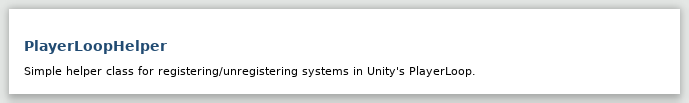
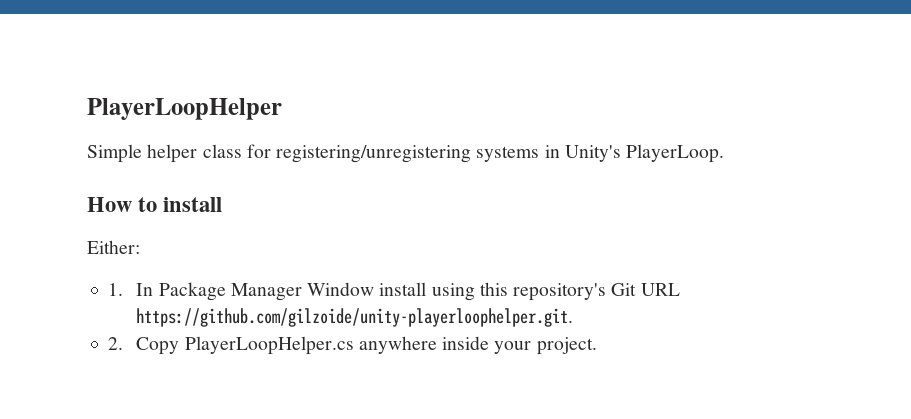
(476, 71) none -> [87,197,223,212] [87,240,140,254] [108,282,680,301] [136,308,574,327] [108,336,597,355] // How to install // Either: // 1. In Package Manager Window install using this repository's Git URL https://github.com/gilzoide/unity-playerloophelper.git. // 2. Copy PlayerLoopHelper.cs anywhere inside your project.

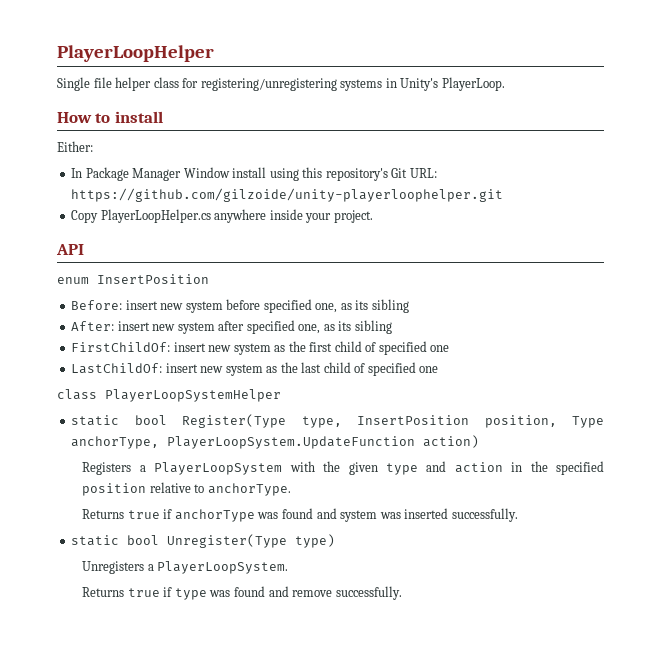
[87,144,142,163] Simple -> [57,77,112,91] Single file
[108,283,124,296] 1. -> (93, 146) none
[640,283,680,296] [136,308,574,327] [108,337,124,350] URL https://github.com/gilzoide/unity-playerloophelper.git. // 2. -> [409,168,437,178] [71,188,504,202] URL: https://github.com/gilzoide/unity-playerloophelper.git //
(597, 346) none -> [56,244,84,255] [57,274,209,284] [71,299,409,313] [71,320,392,334] [71,341,450,355] [71,362,439,376] [57,389,281,402] [71,414,604,428] [71,435,480,449] [82,461,604,475] [82,482,291,496] [82,508,518,522] [71,534,336,548] [82,561,289,574] [82,586,402,600] // API // enum InsertPosition // Before: insert new system before specified one, as its sibling // After: insert new system after specified one, as its sibling // FirstChildOf: insert new system as the first child of specified one // LastChildOf: insert new system as the last child of specified one // class PlayerLoopSystemHelper // static bool Register(Type type, InsertPosition position, Type anchorType, PlayerLoopSystem.UpdateFunction action) // Registers a PlayerLoopSystem with the given type and action in the specified position relative to anchorType. // Returns true if anchorType was found and system was inserted successfully. // static bool Unregister(Type type) // Unregisters a PlayerLoopSystem. // Returns true if type was found and remove successfully.

